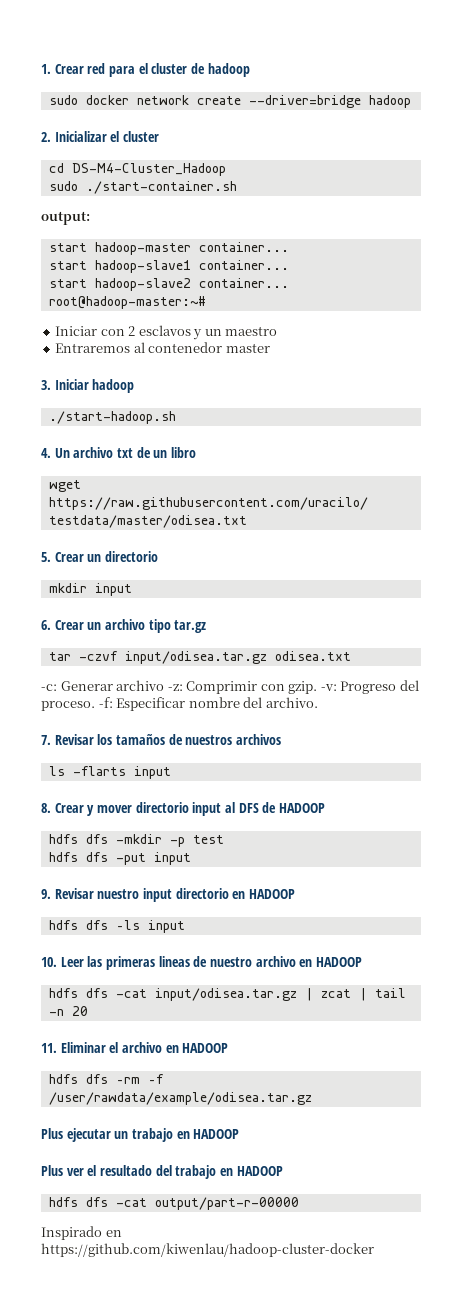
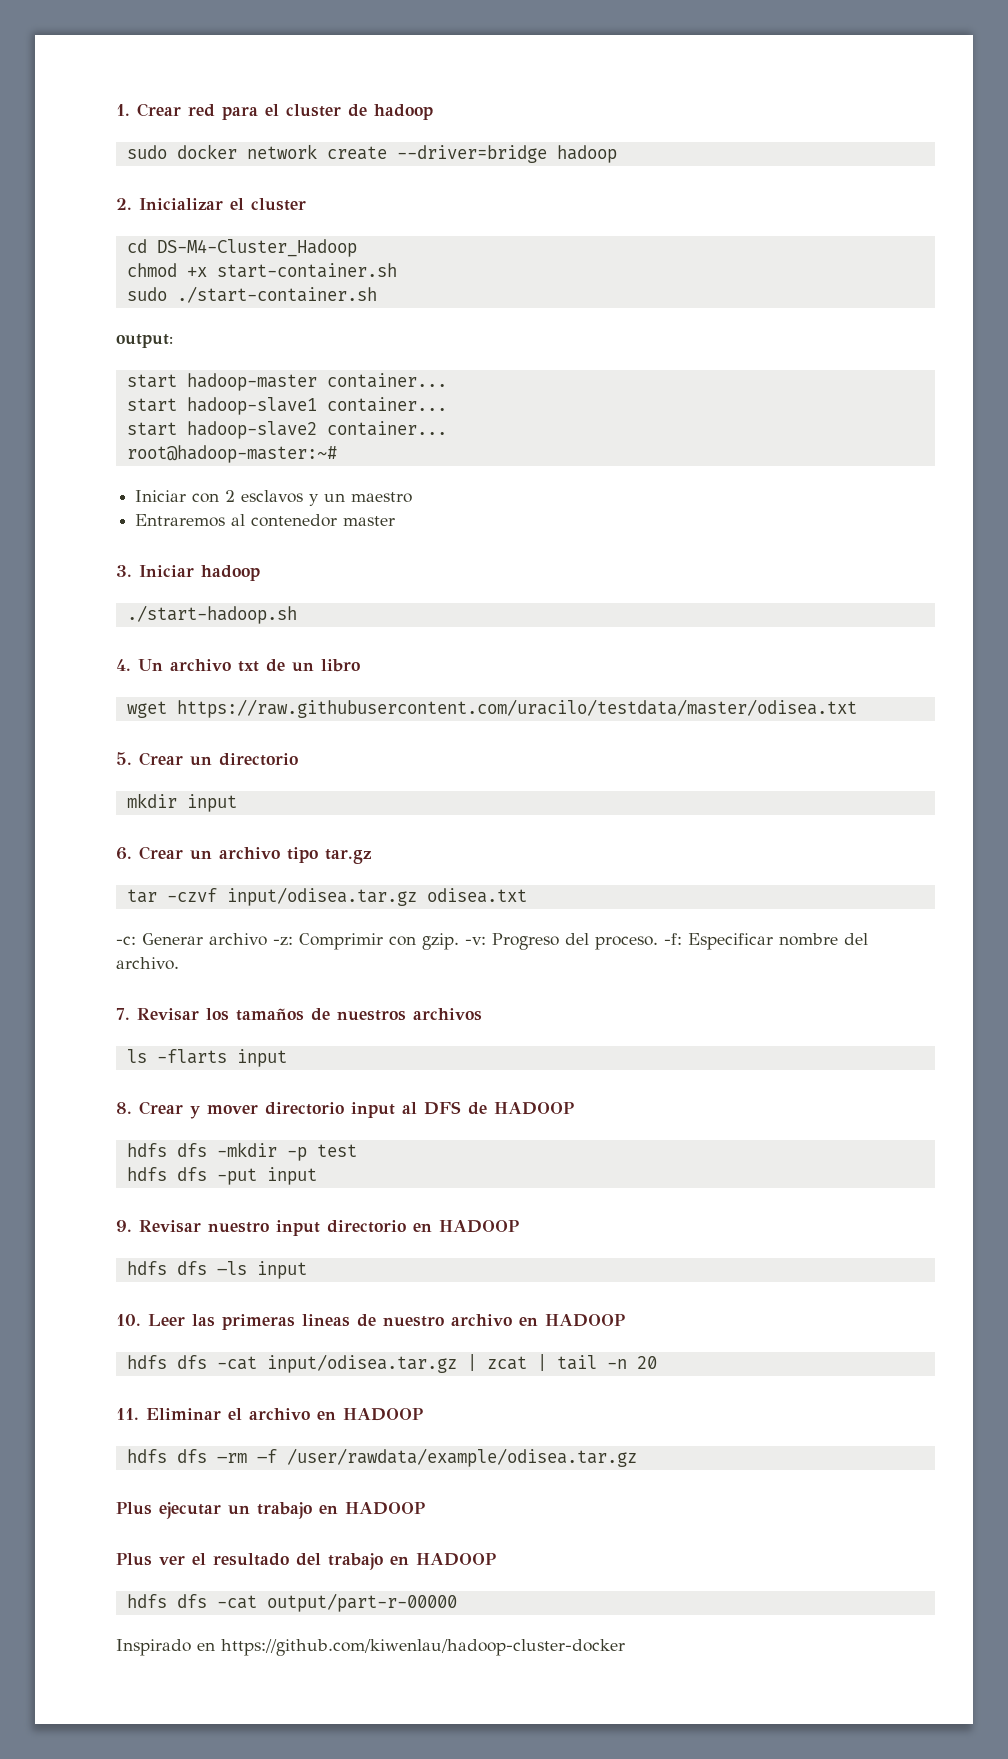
(226, 169) none -> [126,263,397,278] // chmod +x start-container.sh

